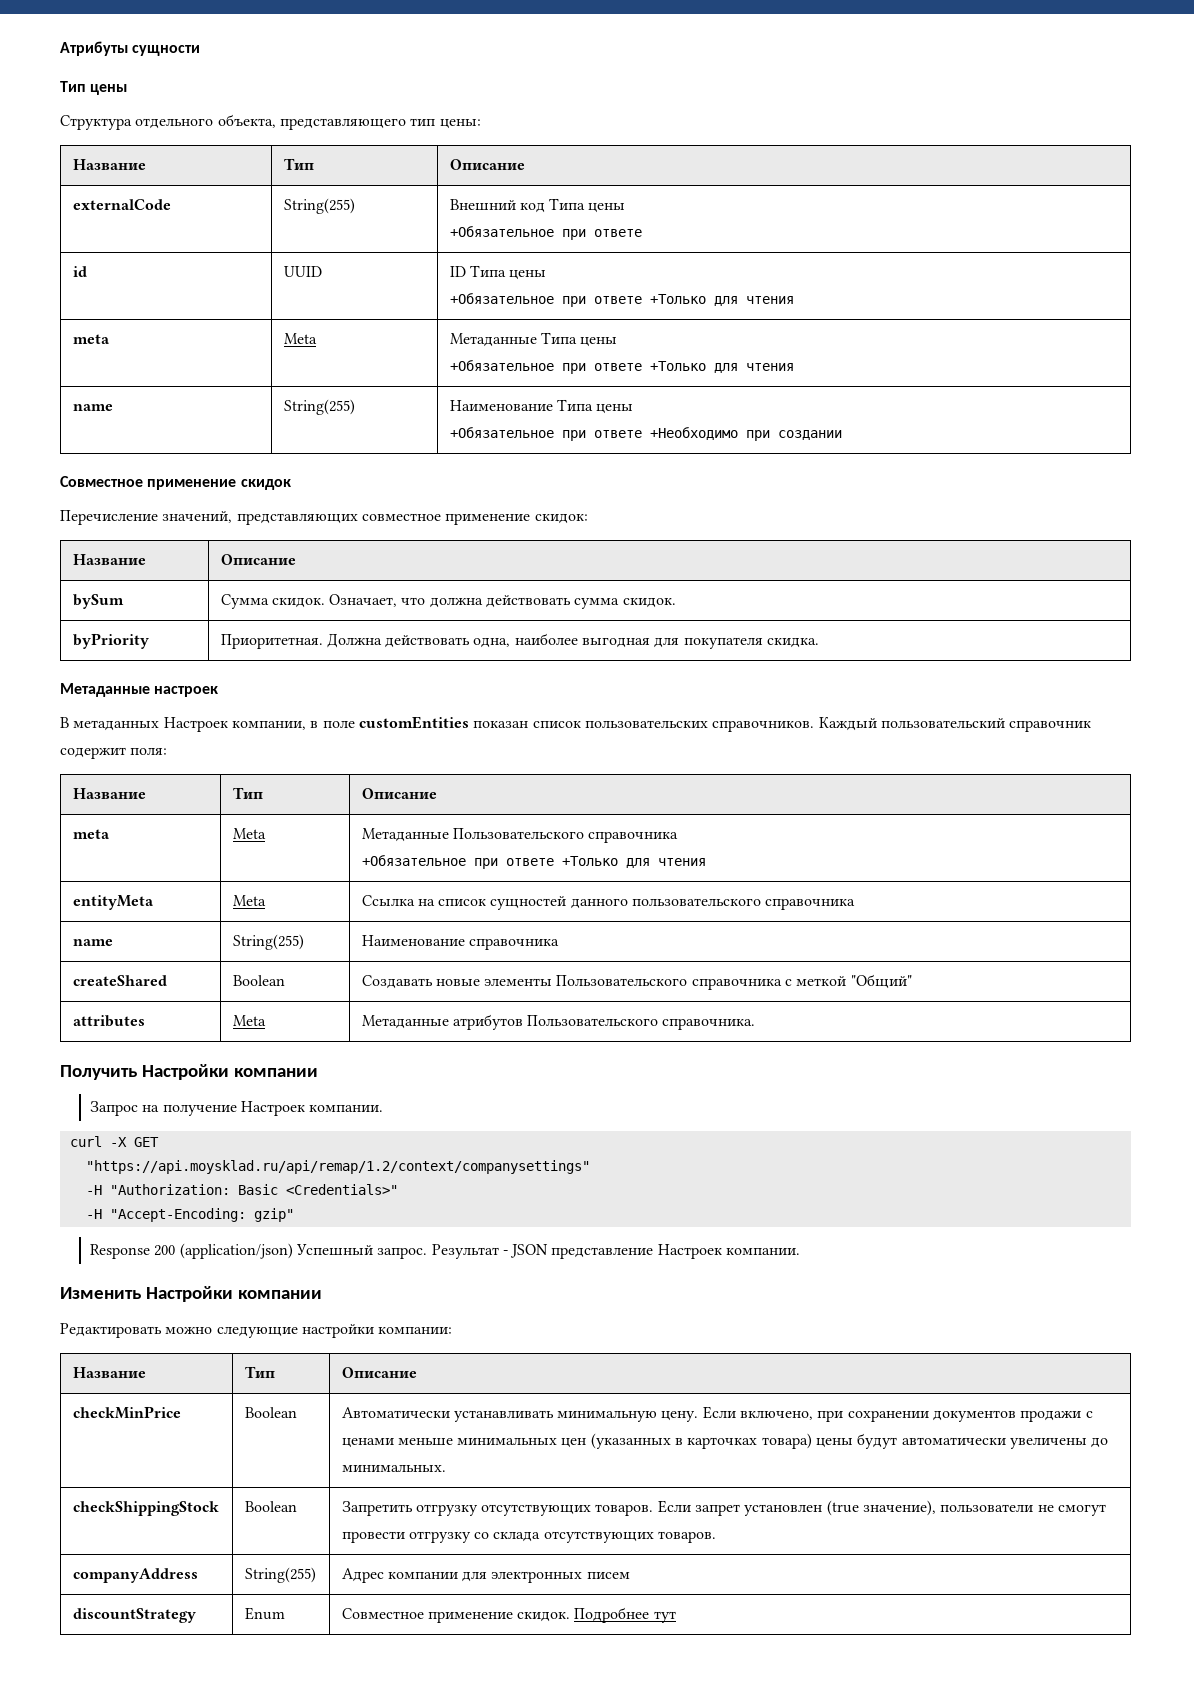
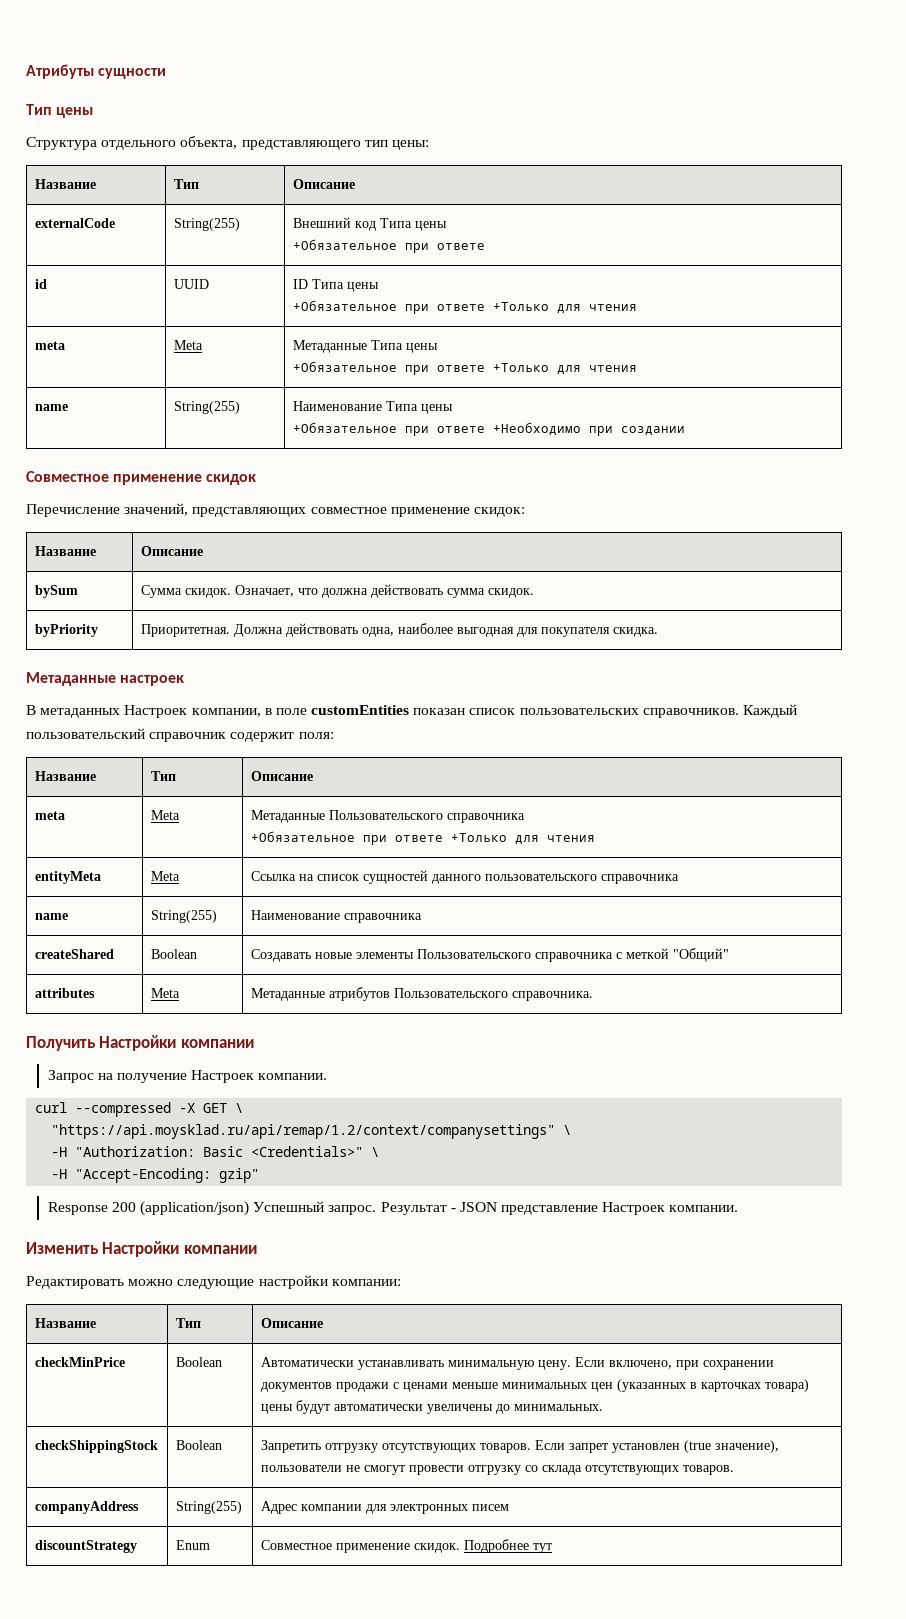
(102, 1141) none -> [75,1102,172,1117] --compressed
(159, 1142) none -> [235,1103,244,1113] \
(590, 1167) none -> [563,1125,572,1135] \
(398, 1189) none -> [371,1147,380,1157] \

